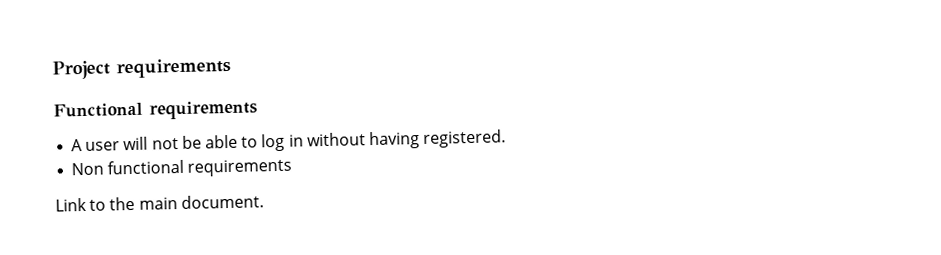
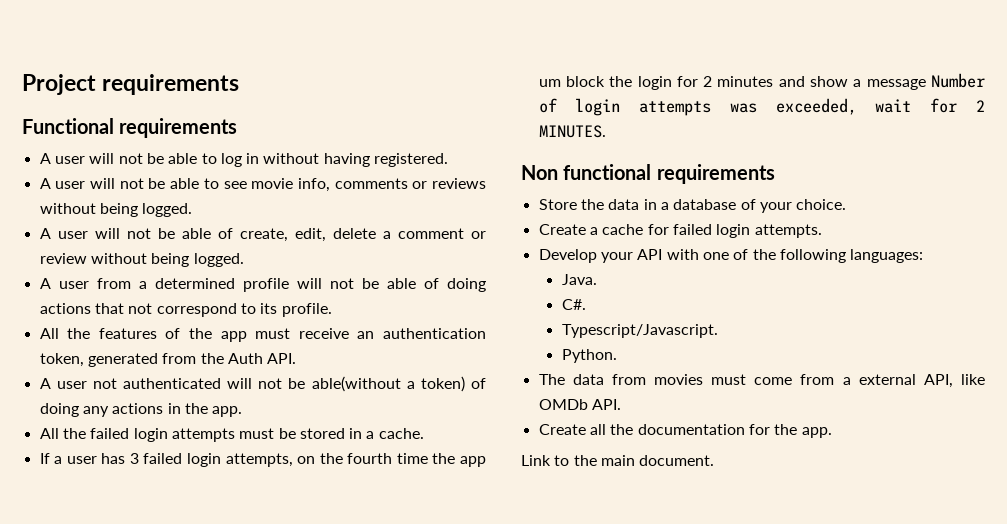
[71,158,293,177] Non functional requirements -> [39,178,486,192] [39,203,193,217] [39,228,487,242] [39,253,244,267] [39,278,487,292] [39,303,332,317] [39,328,487,342] [39,353,297,367] [39,376,486,392] [39,403,243,417] [39,428,424,442] [39,453,487,467] [538,73,985,90] [538,98,985,116] [538,125,606,138] [521,164,775,184] [538,199,847,213] [538,224,822,238] [538,249,924,263] [561,274,597,285] [561,299,586,310] [561,324,718,338] [561,349,617,363] [538,374,985,388] [538,399,621,410] [538,424,832,438] A user will not be able to see movie info, comments or reviews without being logged. // A user will not be able of create, edit, delete a comment or review without being logged. // A user from a determined profile will not be able of doing actions that not correspond to its profile. // All the features of the app must receive an authentication token, generated from the Auth API. // A user not authenticated will not be able(without a token) of doing any actions in the app. // All the failed login attempts must be stored in a cache. // If a user has 3 failed login attempts, on the fourth time the app um block the login for 2 minutes and show a message Number of login attempts was exceeded, wait for 2 MINUTES. // Non functional requirements // Store the data in a database of your choice. // Create a cache for failed login attempts. // Develop your API with one of the following languages: // Java. // C#. // Typescript/Javascript. // Python. // The data from movies must come from a external API, like OMDb API. // Create all the documentation for the app.

